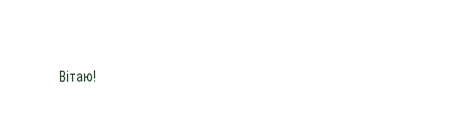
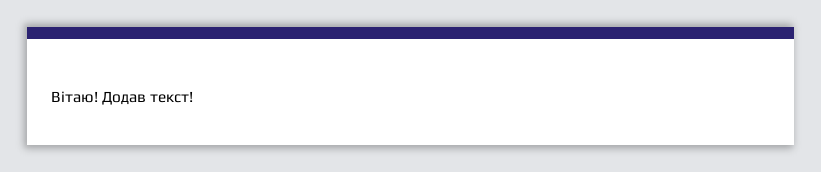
(97, 76) none -> [102,91,194,105] Додав текст!

